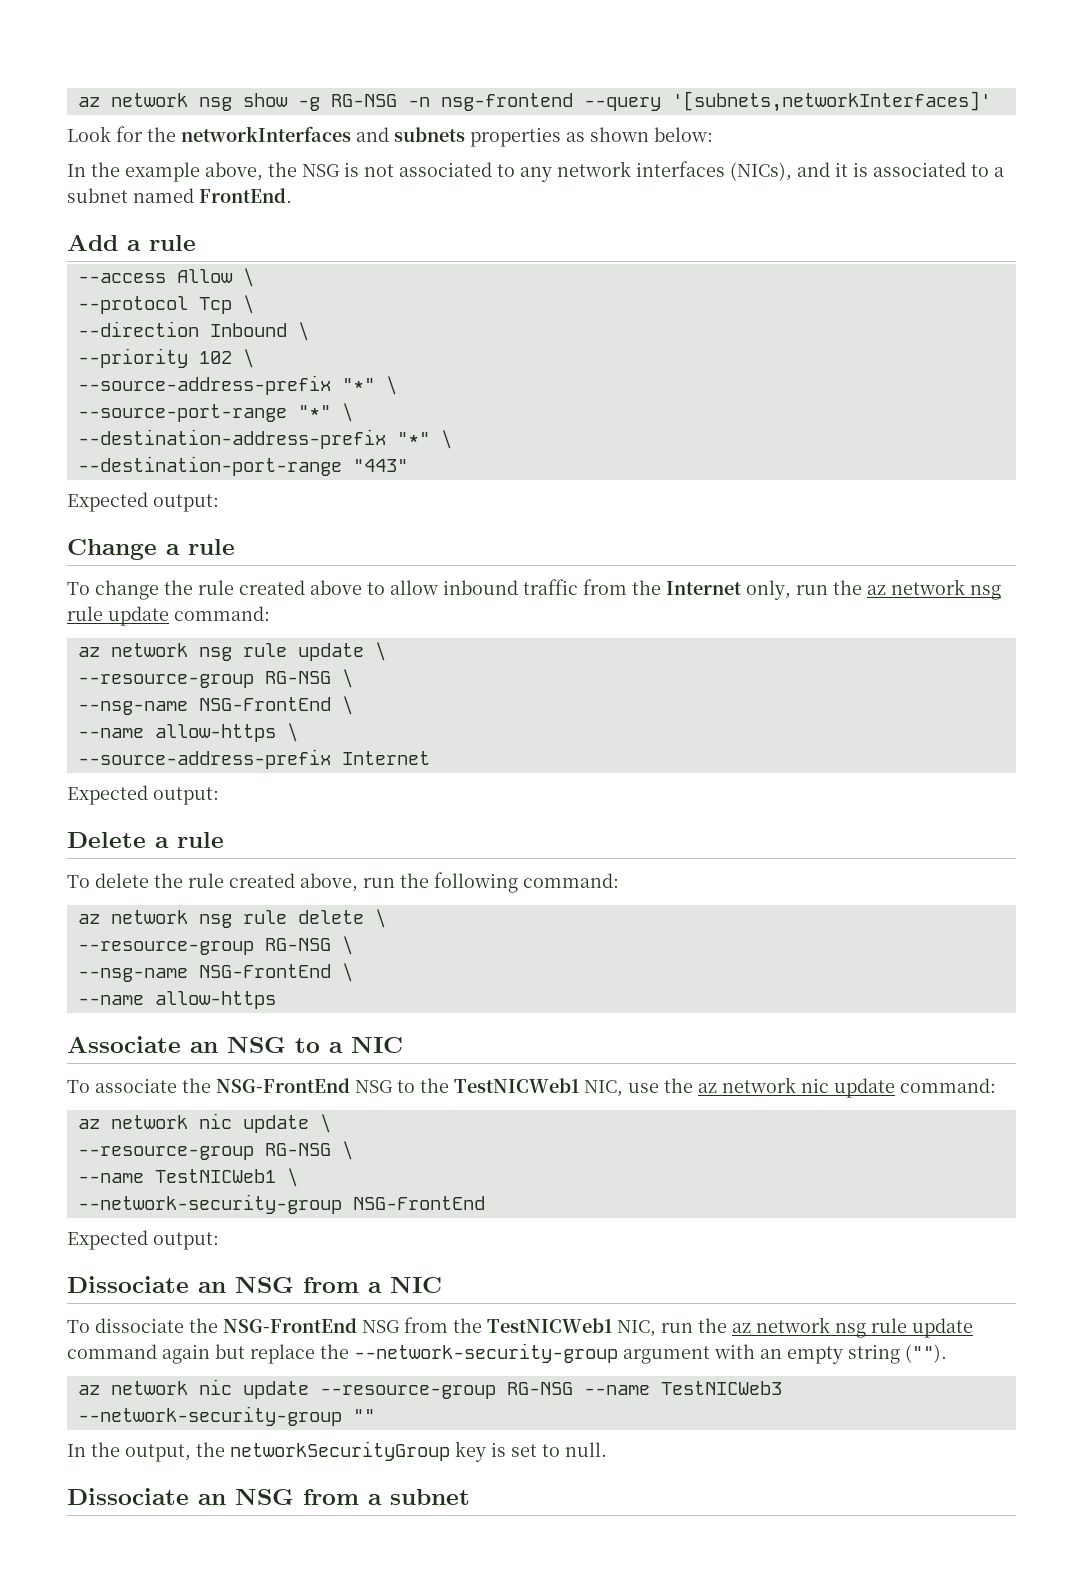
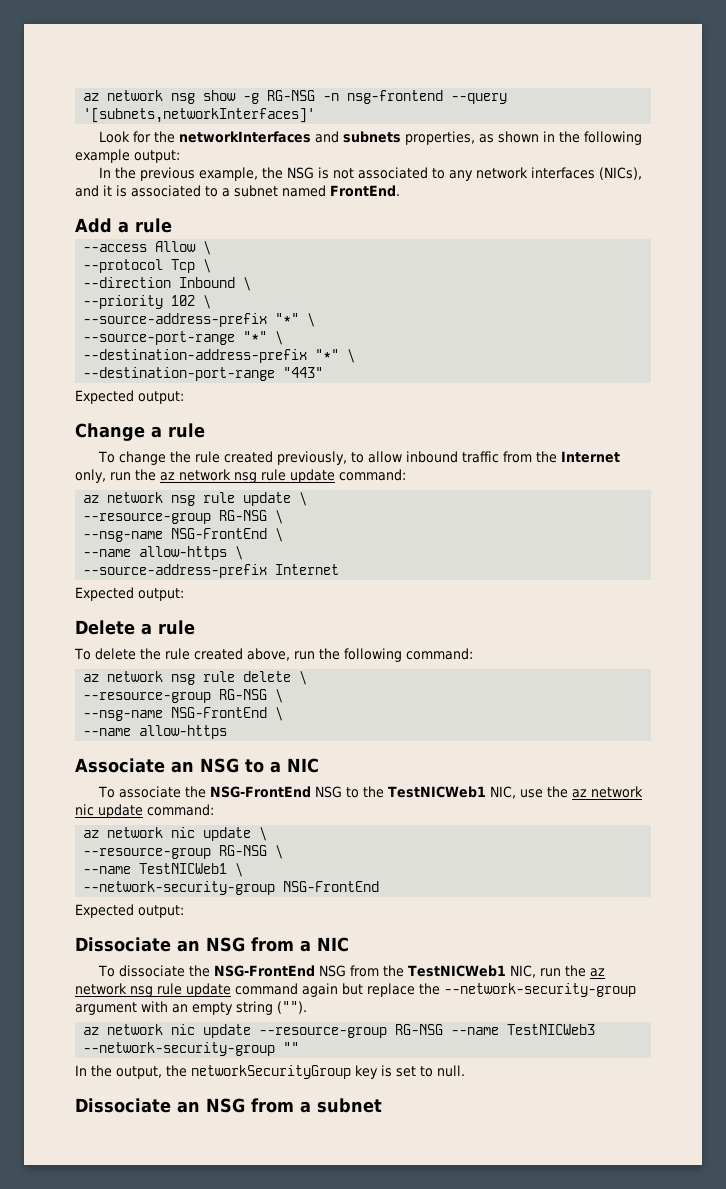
[470,127,561,147] properties -> [404,131,475,145] properties,
[654,127,713,142] [67,162,263,182] below: // In the example above, -> [542,131,642,145] [75,149,180,163] [98,167,258,181] in the following example output: // In the previous example,
[310,580,362,595] above -> [276,451,347,465] previously,

